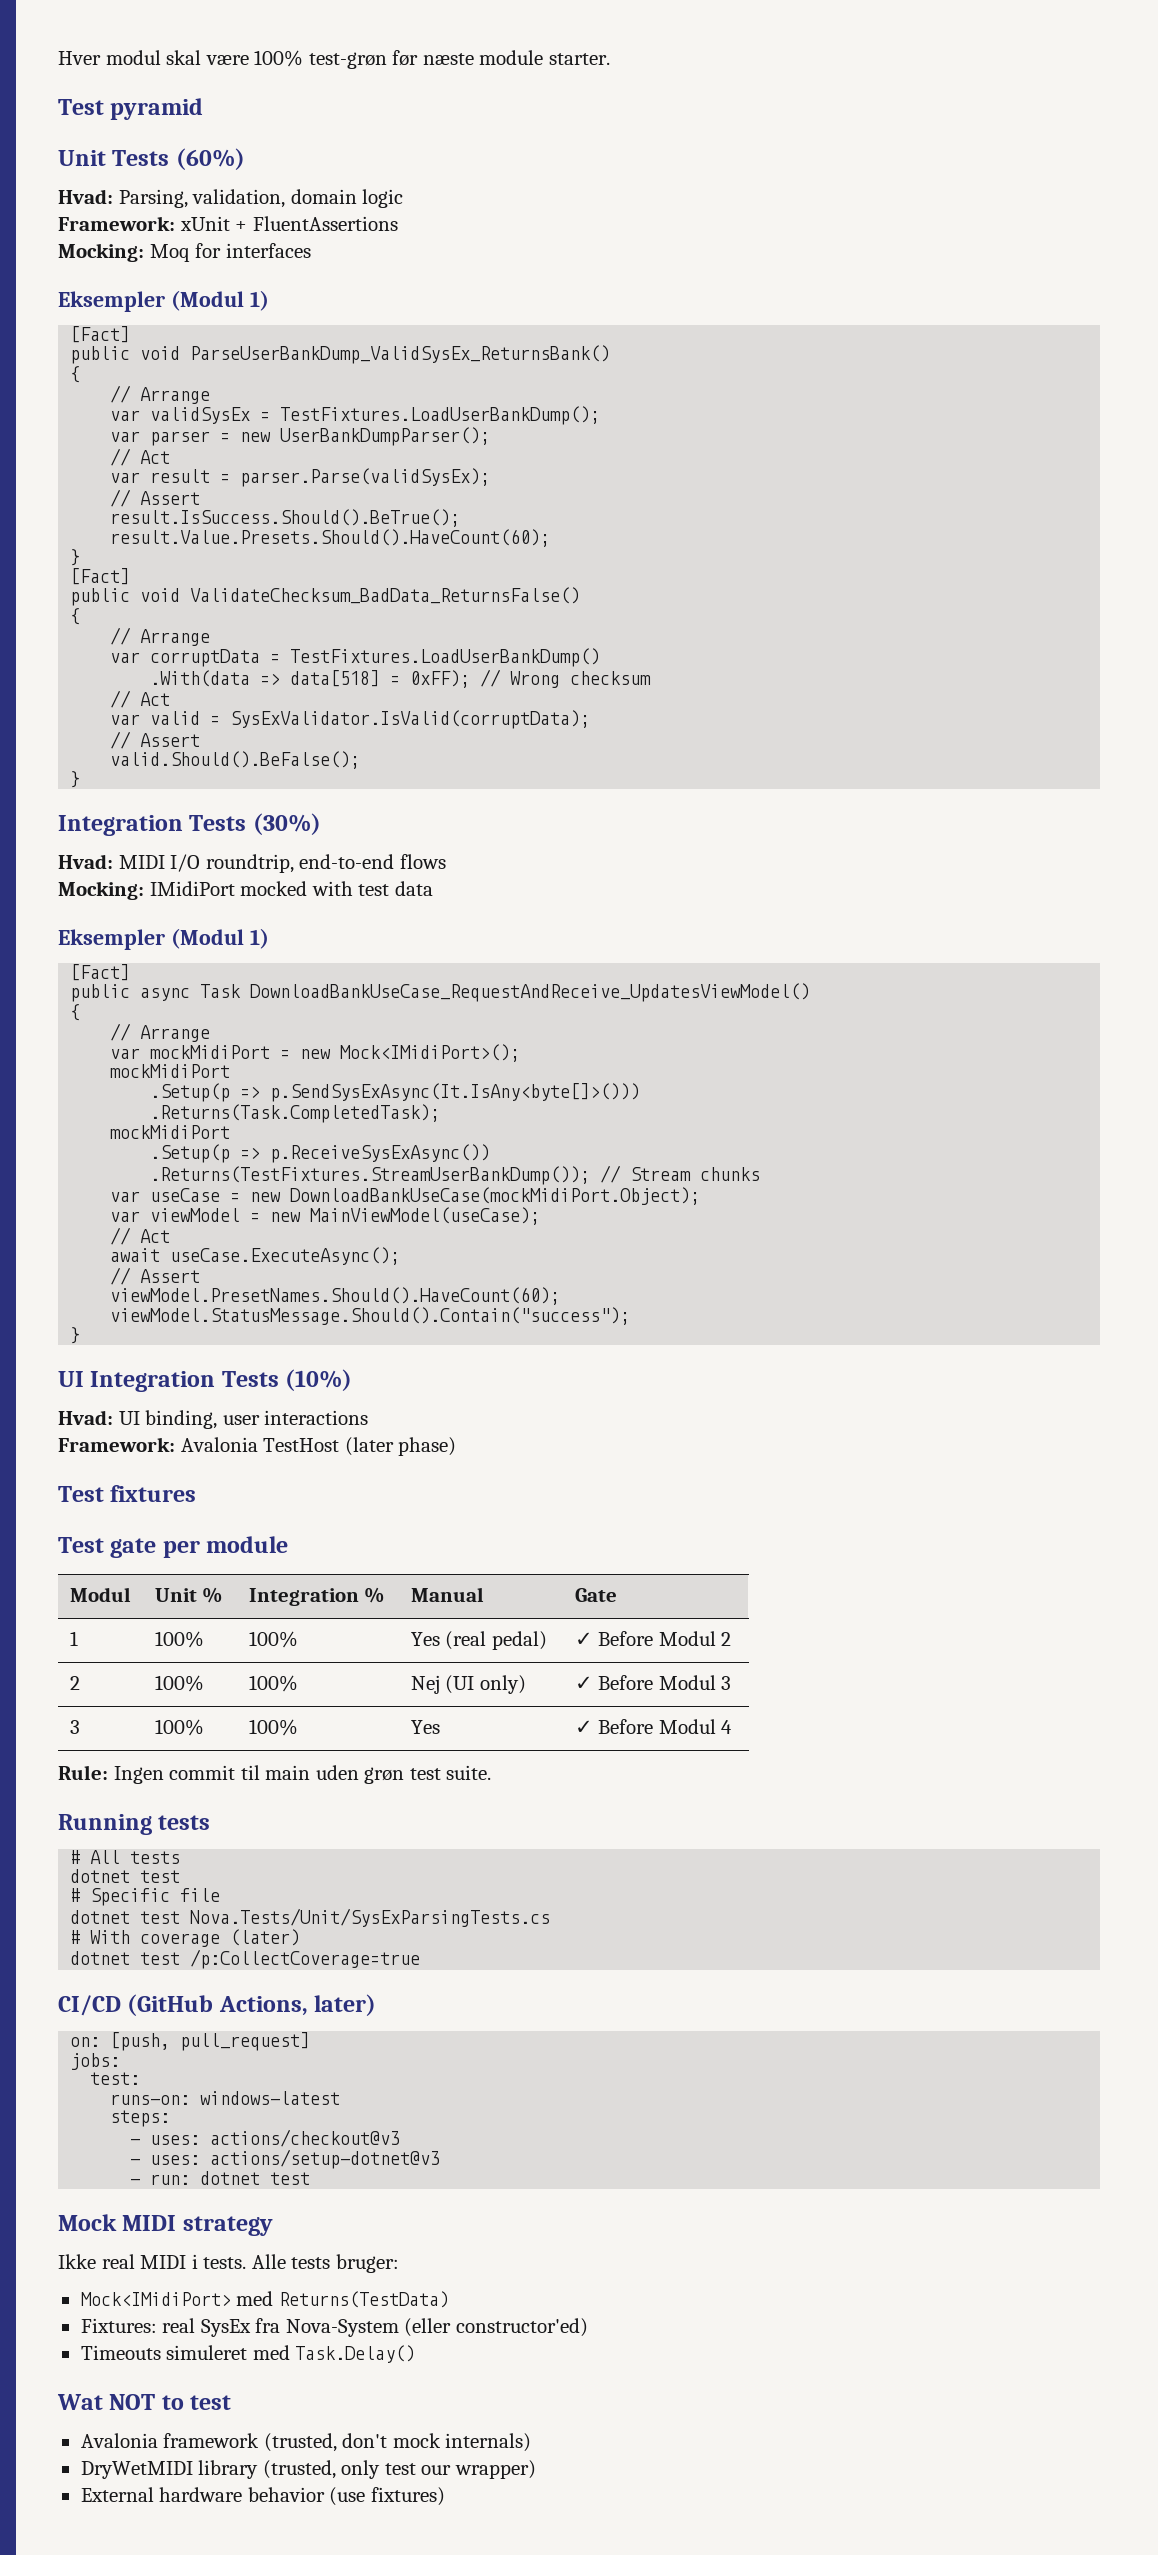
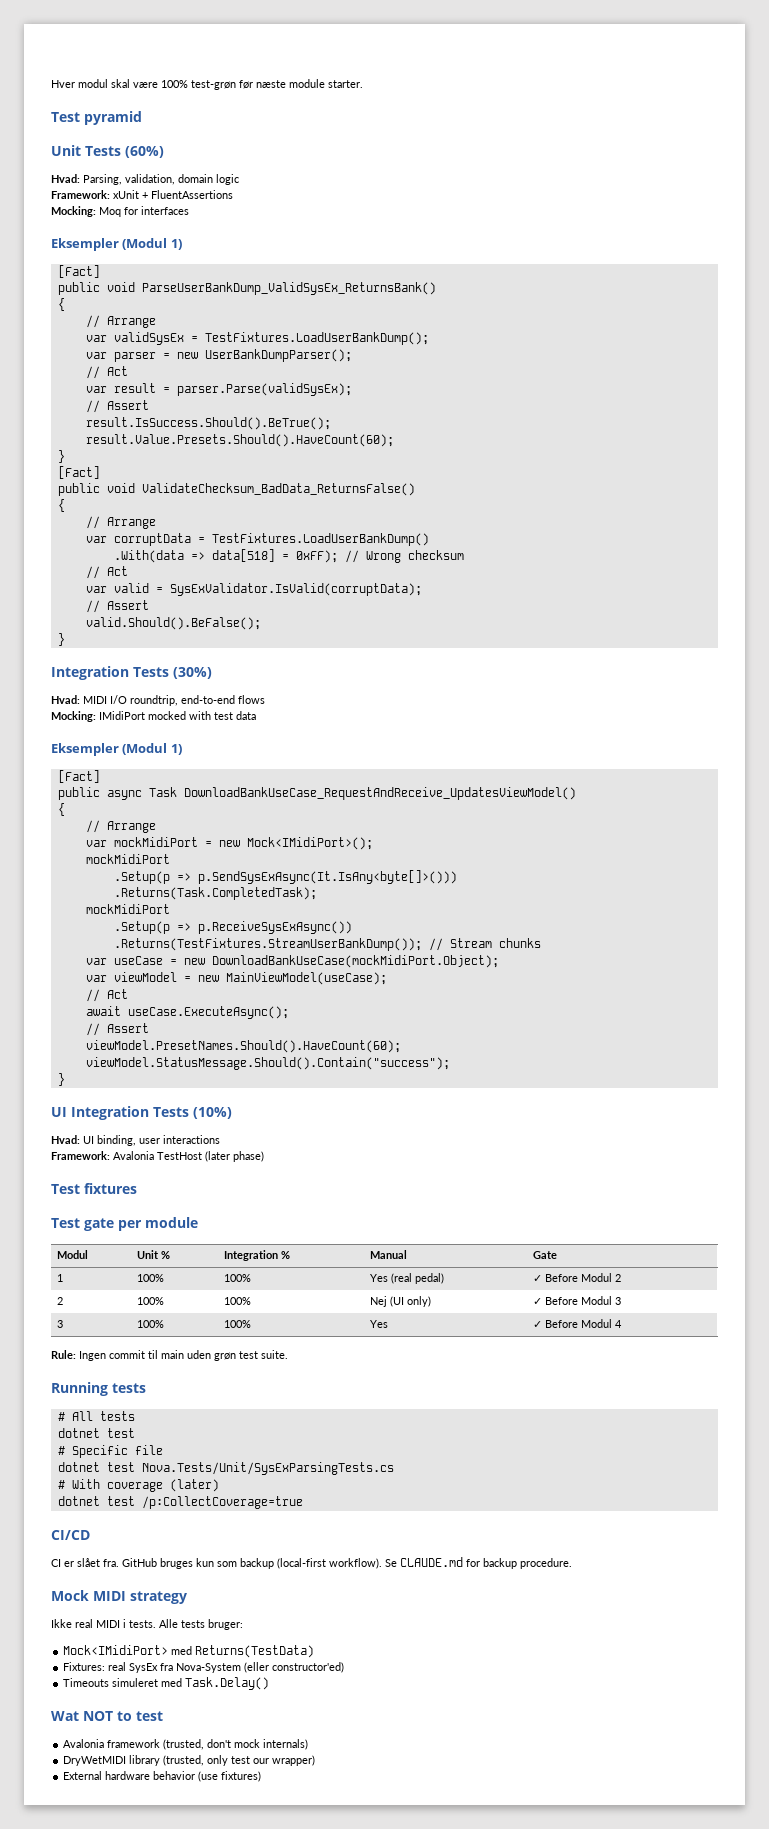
[127,1994,377,2016] [70,2032,311,2051] [70,2053,121,2070] [90,2072,141,2085] [110,2091,341,2105] [110,2110,171,2127] [130,2129,401,2147] [130,2149,441,2169] [130,2171,311,2185] (GitHub Actions, later) // on: [push, pull_request] // jobs: // test: // runs-on: windows-latest // steps: // - uses: actions/checkout@v3 // - uses: actions/setup-dotnet@v3 // - run: dotnet test -> [51,1557,572,1569] // CI er slået fra. GitHub bruges kun som backup (local-first workflow). Se CLAUDE.md for backup procedure.

